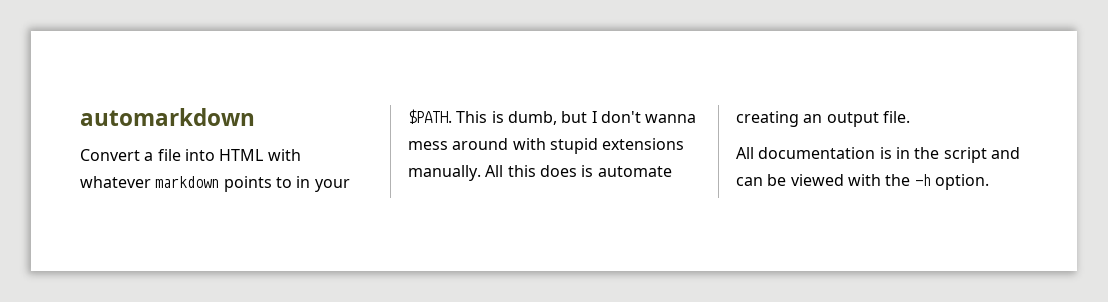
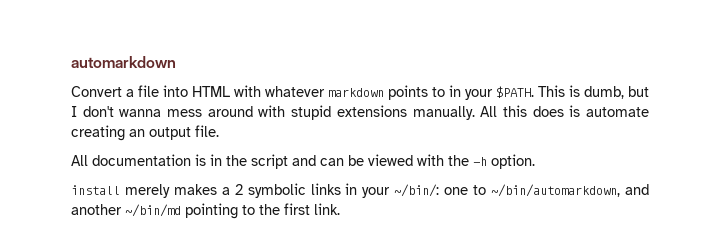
(989, 182) none -> [71,183,649,198] [71,203,340,219] // install merely makes a 2 symbolic links in your ~/bin/: one to ~/bin/automarkdown, and another ~/bin/md pointing to the first link.

